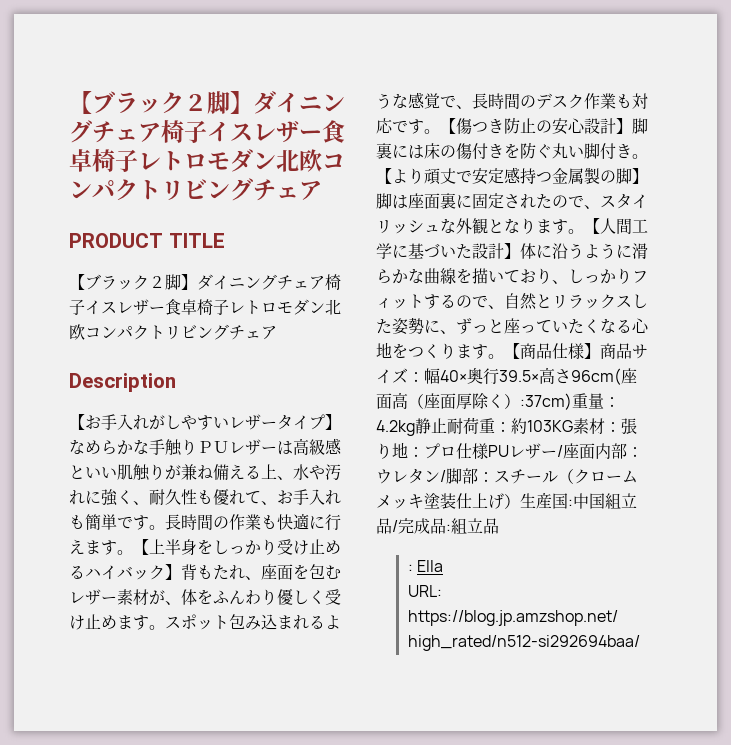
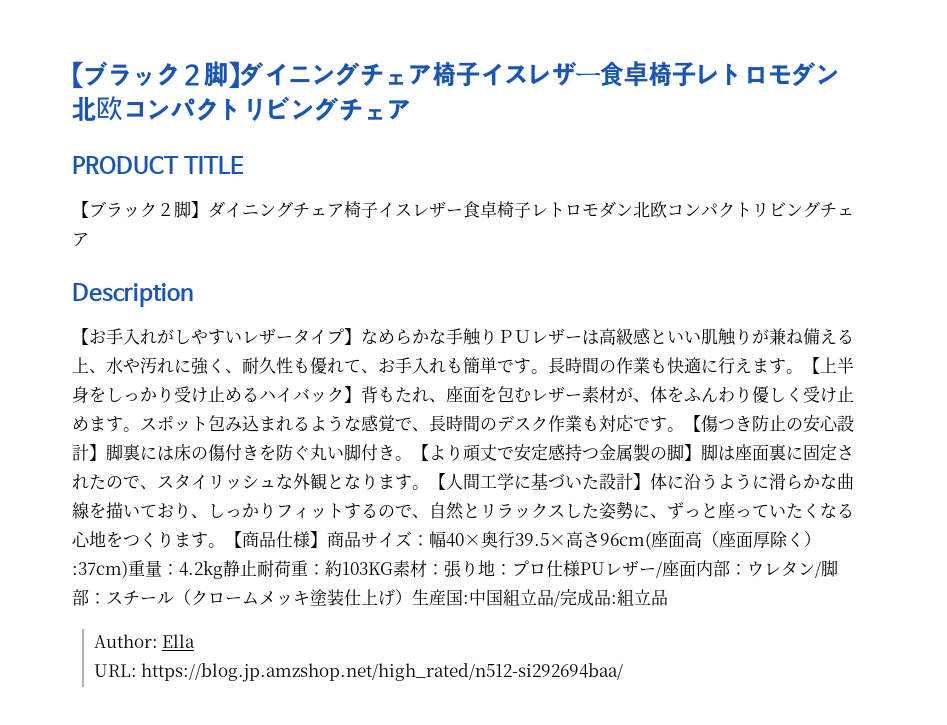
[407,564,413,572] : -> [93,634,158,648] Author:

